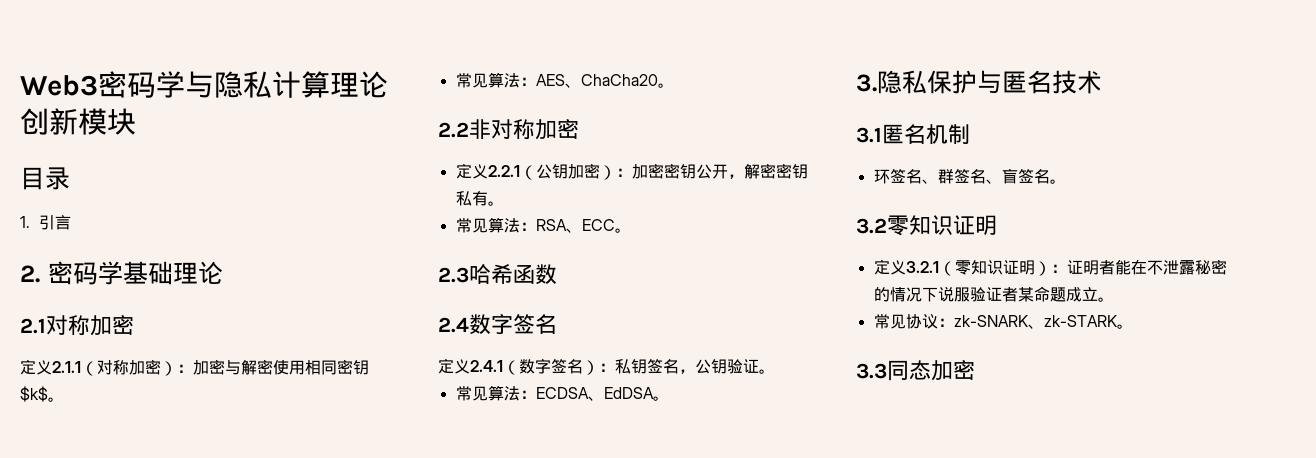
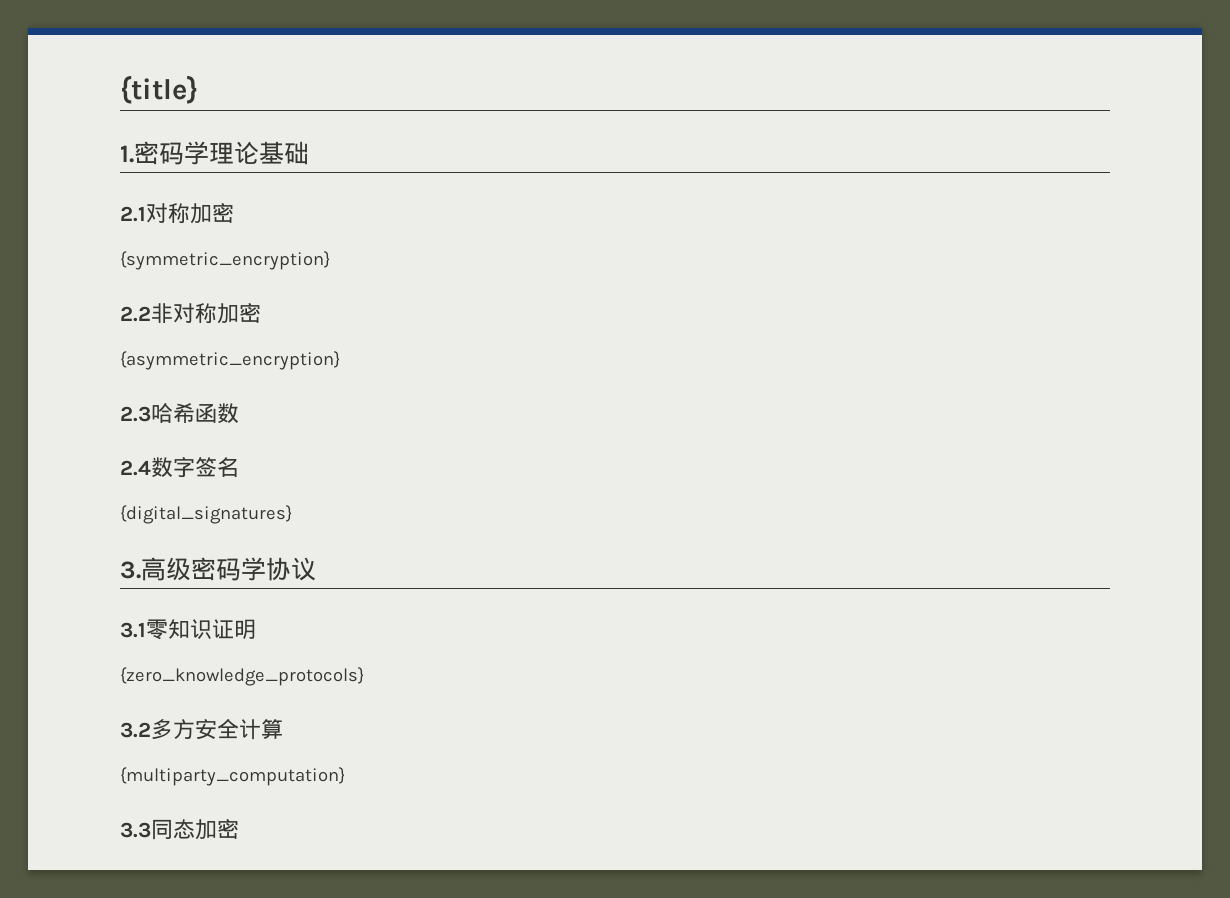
[20,71,388,98] [20,108,136,135] [20,167,70,190] [20,215,72,230] [20,261,123,285] Web3密码学与隐私计算理论创新模块 // 目录 // 1.引言 // 2.密码学 -> [120,75,198,104] [120,141,259,165] {title} // 1.密码学理论
[173,261,223,284] 理论 -> (309, 153) none
[20,359,369,376] [20,386,64,402] [455,72,674,88] [438,119,579,140] [455,163,808,180] [455,191,504,206] [455,217,631,233] 定义2.1.1（对称加密）：加密与解密使用相同密钥$k$。 // 常见算法：AES、ChaCha20。 // 2.2非对称加密 // 定义2.2.1（公钥加密）：加密密钥公开，解密密钥私有。 // 常见算法：RSA、ECC。 -> [120,251,330,270] [120,303,261,324] [120,351,340,370] {symmetric_encryption} // 2.2非对称加密 // {asymmetric_encryption}
[438,358,775,375] [455,385,669,401] [856,70,1102,94] [856,124,970,144] [873,168,1066,184] [856,215,997,236] [873,259,1227,276] [873,286,1114,302] [873,314,1133,329] 定义2.4.1（数字签名）：私钥签名，公钥验证。 // 常见算法：ECDSA、EdDSA。 // 3.隐私保护与匿名技术 // 3.1匿名机制 // 环签名、群签名、盲签名。 // 3.2零知识证明 // 定义3.2.1（零知识证明）：证明者能在不泄露秘密的情况下说服验证者某命题成立。 // 常见协议：zk-SNARK、zk-STARK。 -> [120,505,292,524] [120,557,316,581] [120,619,256,640] [120,667,364,686] [120,719,283,740] [120,767,345,786] {digital_signatures} // 3.高级密码学协议 // 3.1零知识证明 // {zero_knowledge_protocols} // 3.2多方安全计算 // {multiparty_computation}

